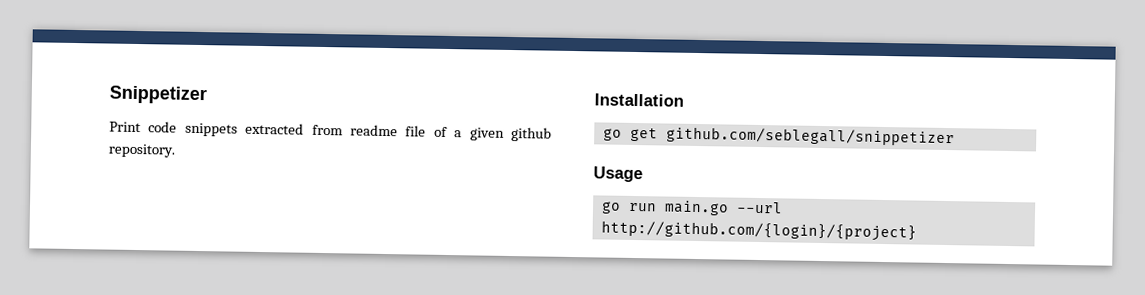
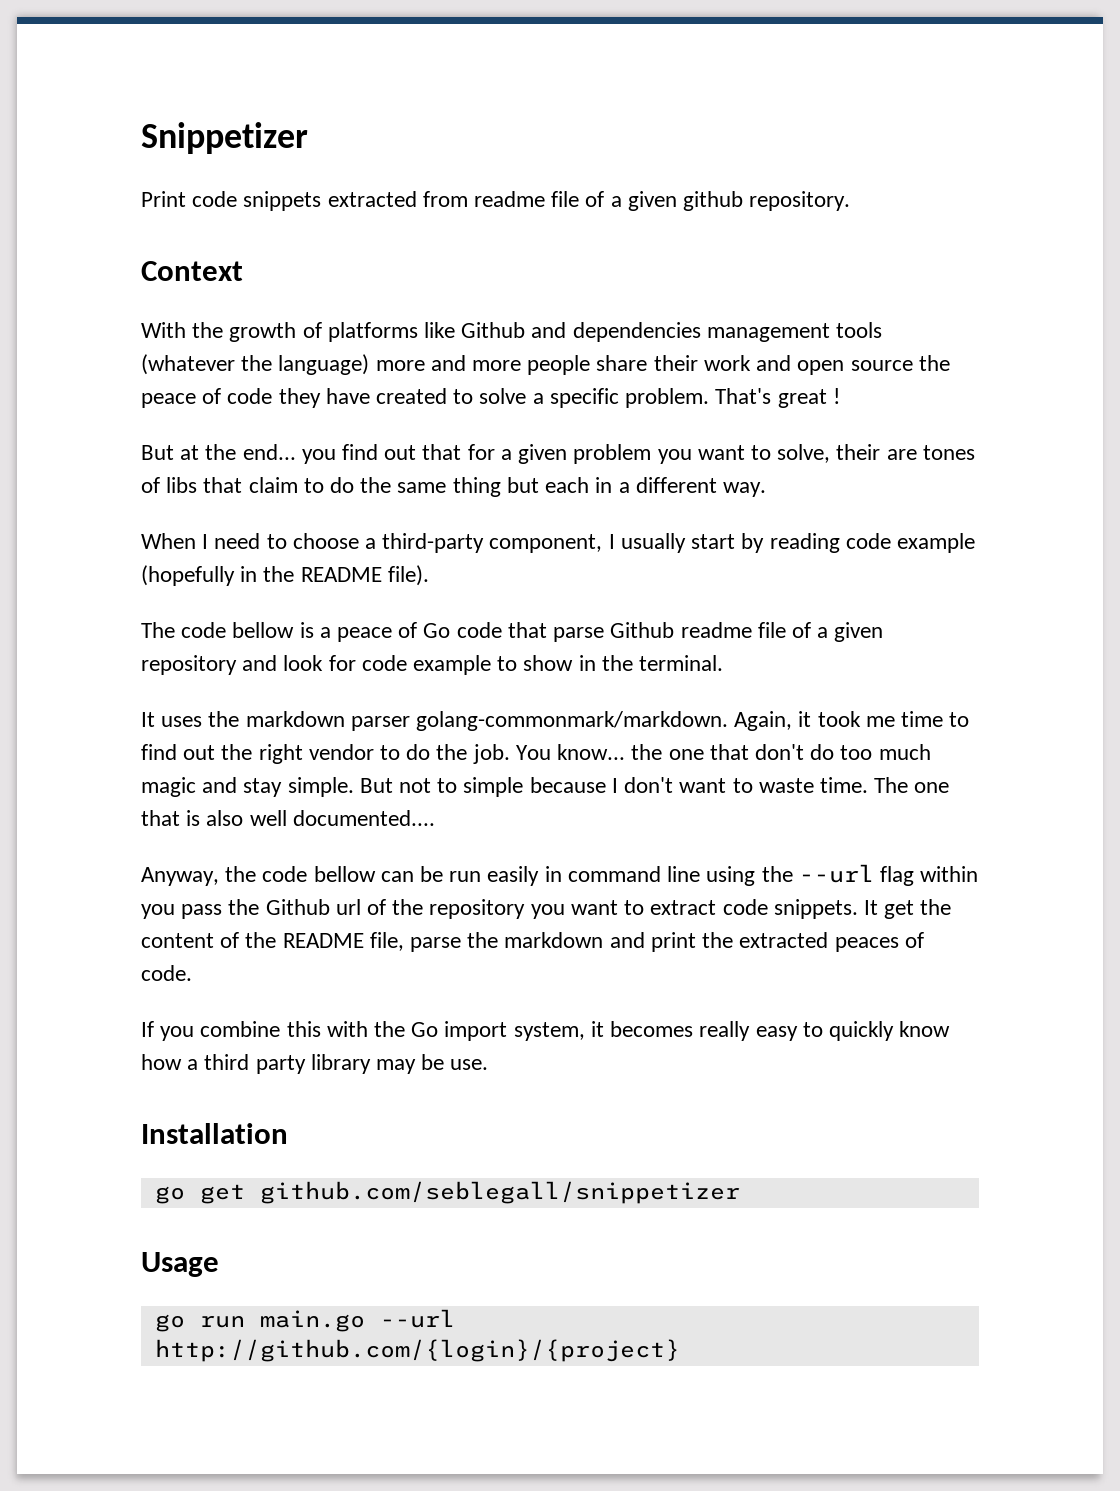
(175, 150) none -> [141,261,243,281] [141,322,883,342] [141,354,950,375] [141,388,840,408] [141,444,975,464] [141,477,766,497] [141,533,975,553] [141,565,429,586] [141,622,884,642] [141,655,724,675] [141,711,970,731] [141,744,931,764] [141,777,950,797] [141,810,435,826] [141,864,979,886] [141,899,952,919] [141,932,924,952] [141,965,192,981] [141,1021,951,1041] [141,1054,489,1074] // Context // With the growth of platforms like Github and dependencies management tools (whatever the language) more and more people share their work and open source the peace of code they have created to solve a specific problem. That's great ! // But at the end... you find out that for a given problem you want to solve, their are tones of libs that claim to do the same thing but each in a different way. // When I need to choose a third-party component, I usually start by reading code example (hopefully in the README file). // The code bellow is a peace of Go code that parse Github readme file of a given repository and look for code example to show in the terminal. // It uses the markdown parser golang-commonmark/markdown. Again, it took me time to find out the right vendor to do the job. You know... the one that don't do too much magic and stay simple. But not to simple because I don't want to waste time. The one that is also well documented.... // Anyway, the code bellow can be run easily in command line using the --url flag within you pass the Github url of the repository you want to extract code snippets. It get the content of the README file, parse the markdown and print the extracted peaces of code. // If you combine this with the Go import system, it becomes really easy to quickly know how a third party library may be use.

